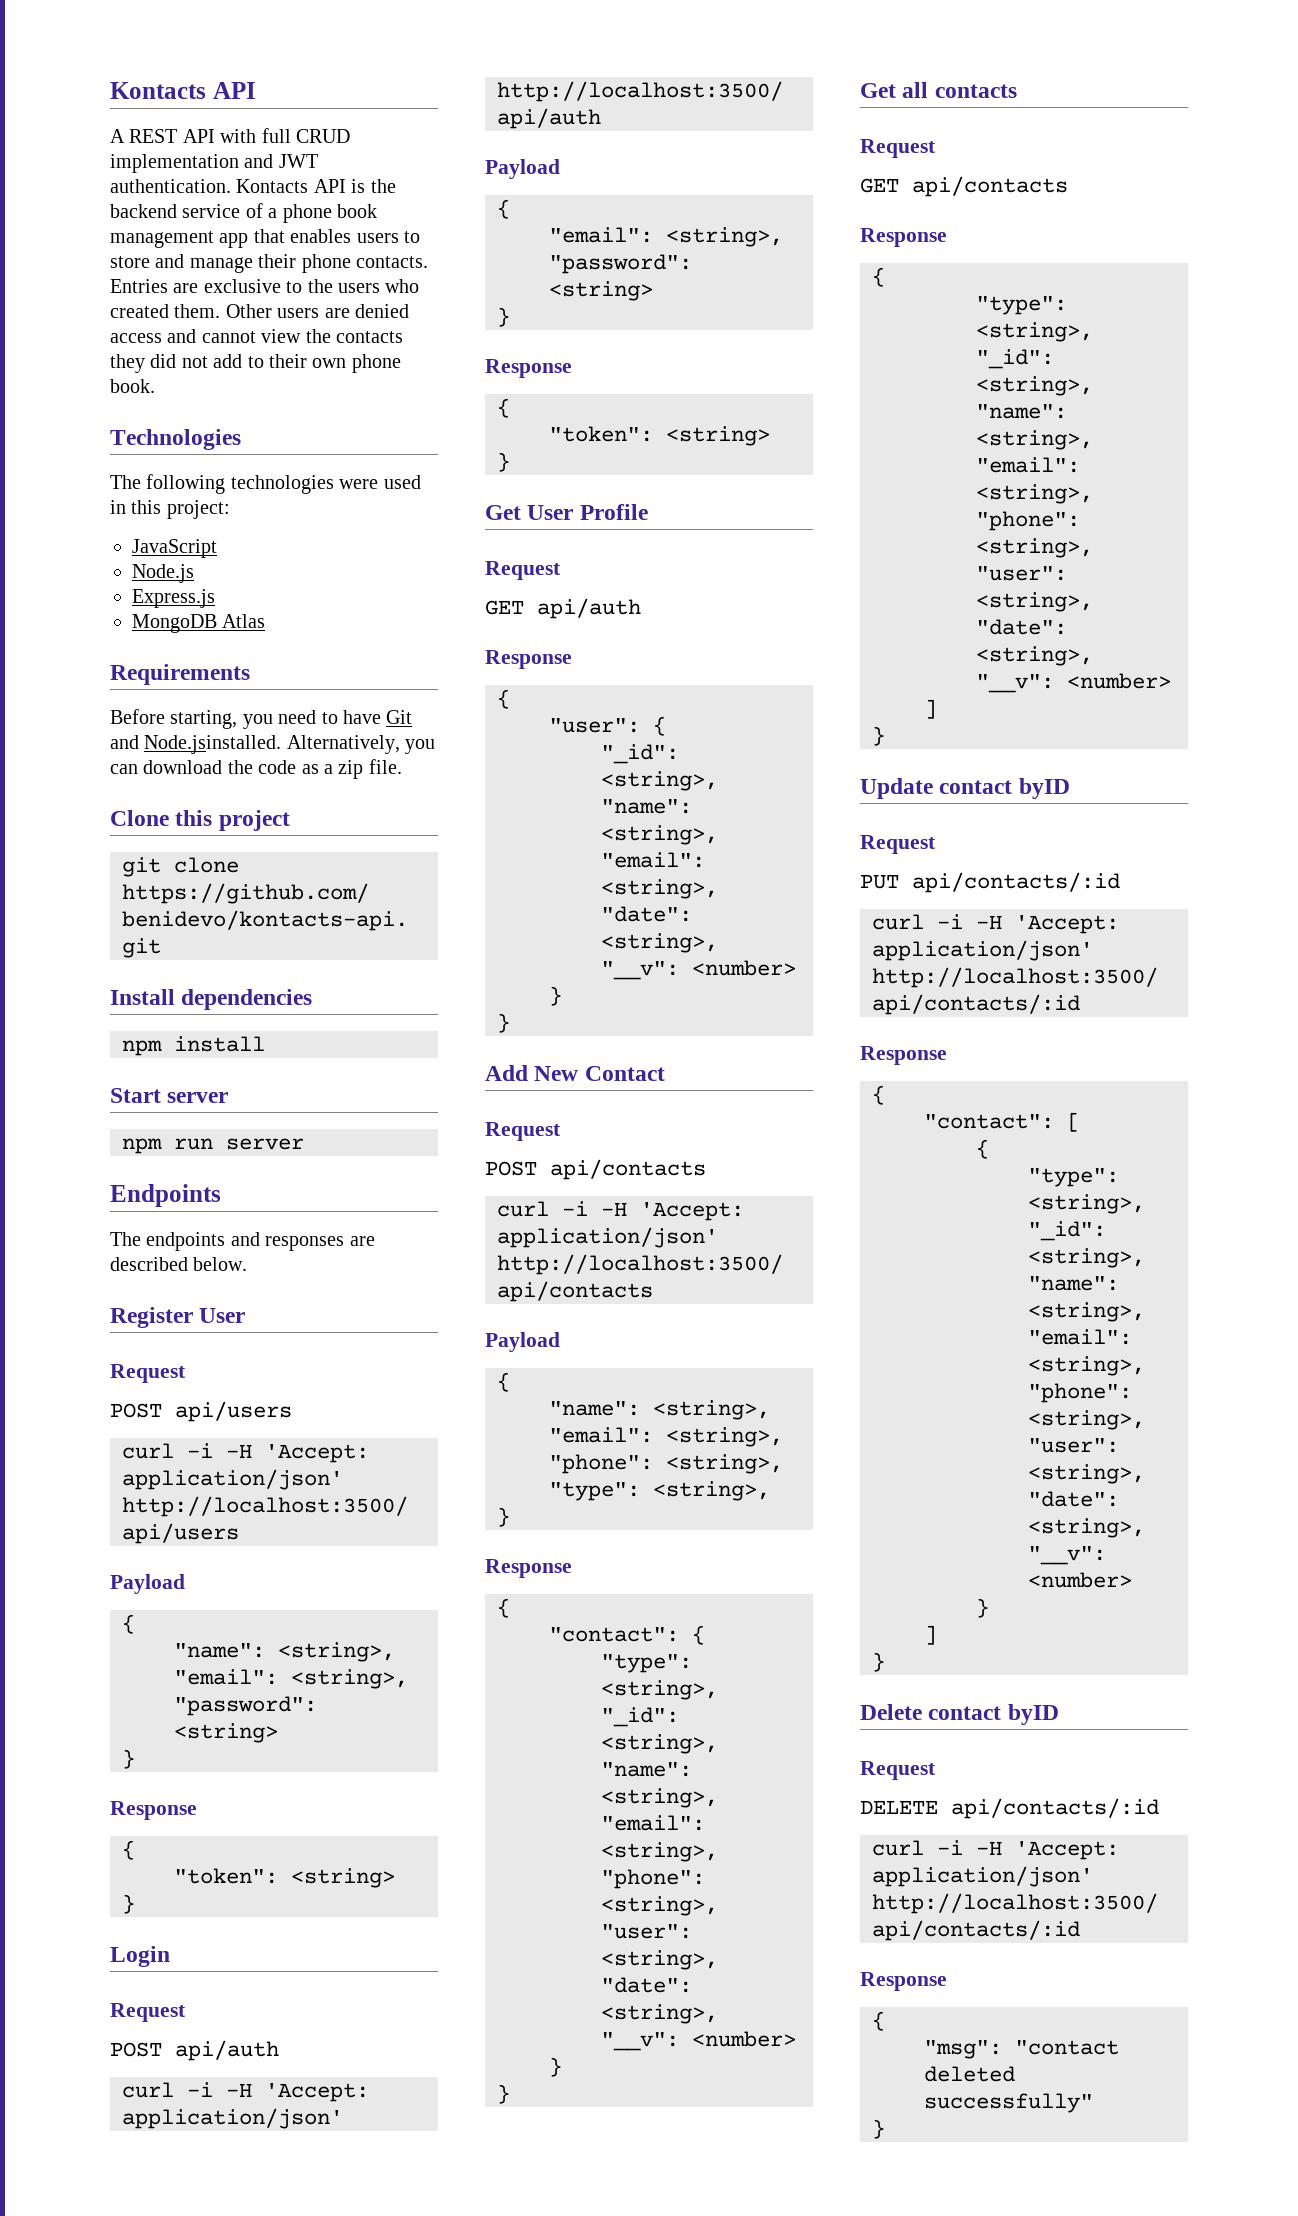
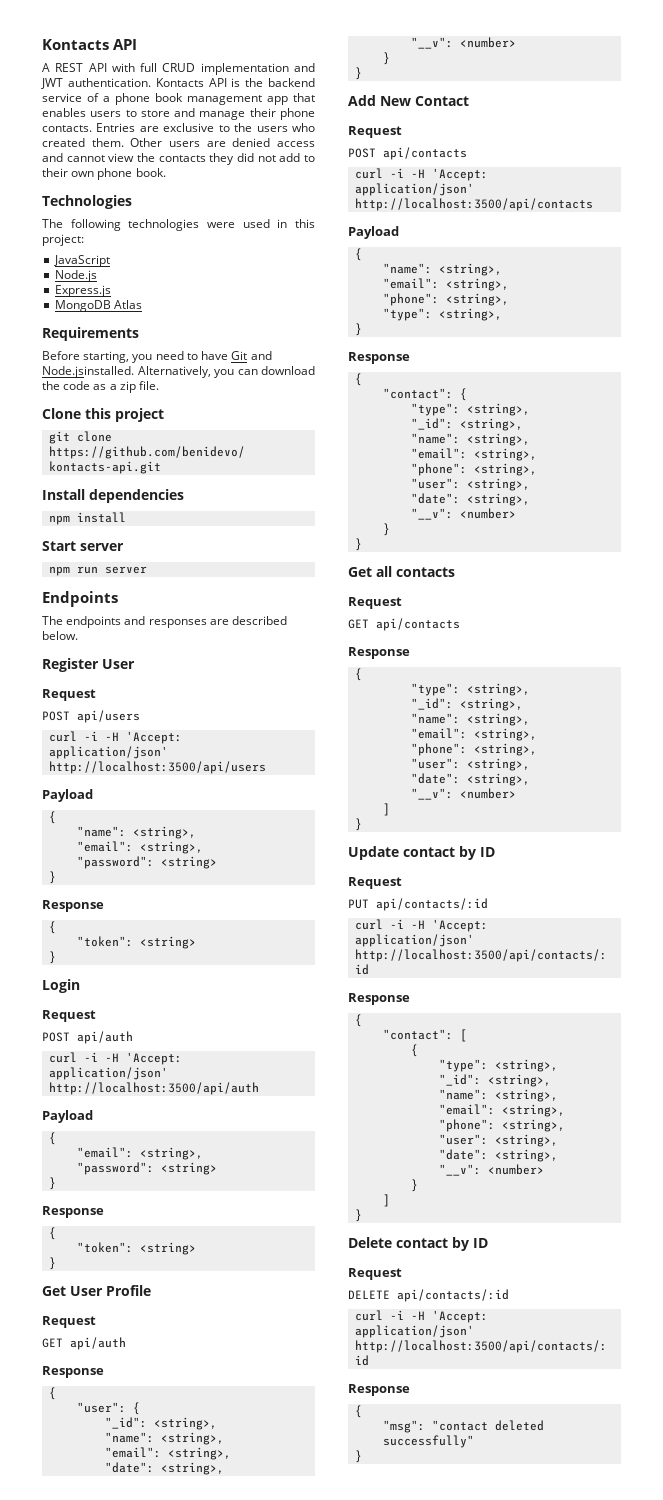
[1018,778,1070,799] byID -> [459,846,495,860] by ID
[1007,1704,1059,1725] byID -> [452,1237,488,1251] by ID

